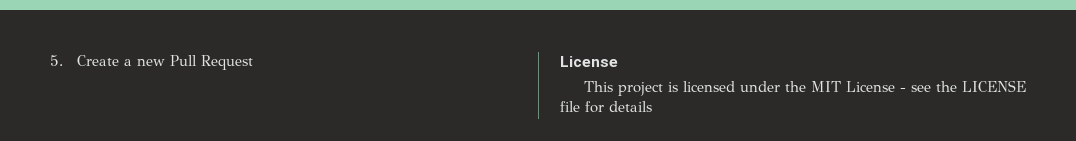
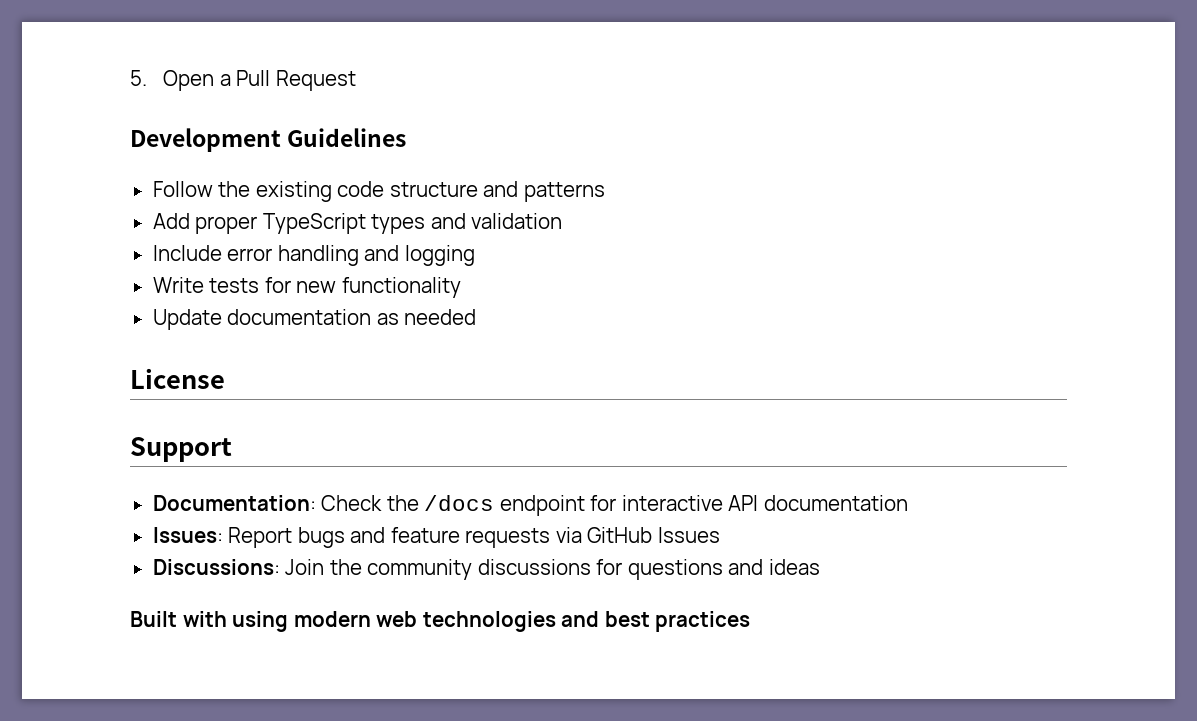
[77,55,166,66] Create a new -> [163,70,231,91] Open a
[560,56,618,67] [583,80,1026,96] [560,101,652,113] License // This project is licensed under the MIT License - see the LICENSE file for details -> [130,128,407,152] [152,181,605,202] [152,213,563,234] [152,245,475,266] [152,277,461,298] [152,309,477,330] [130,368,225,389] [130,437,232,462] [152,495,908,516] [152,527,720,548] [152,559,820,580] [130,611,751,632] Development Guidelines // Follow the existing code structure and patterns // Add proper TypeScript types and validation // Include error handling and logging // Write tests for new functionality // Update documentation as needed // License // Support // Documentation: Check the /docs endpoint for interactive API documentation // Issues: Report bugs and feature requests via GitHub Issues // Discussions: Join the community discussions for questions and ideas // Built with using modern web technologies and best practices

